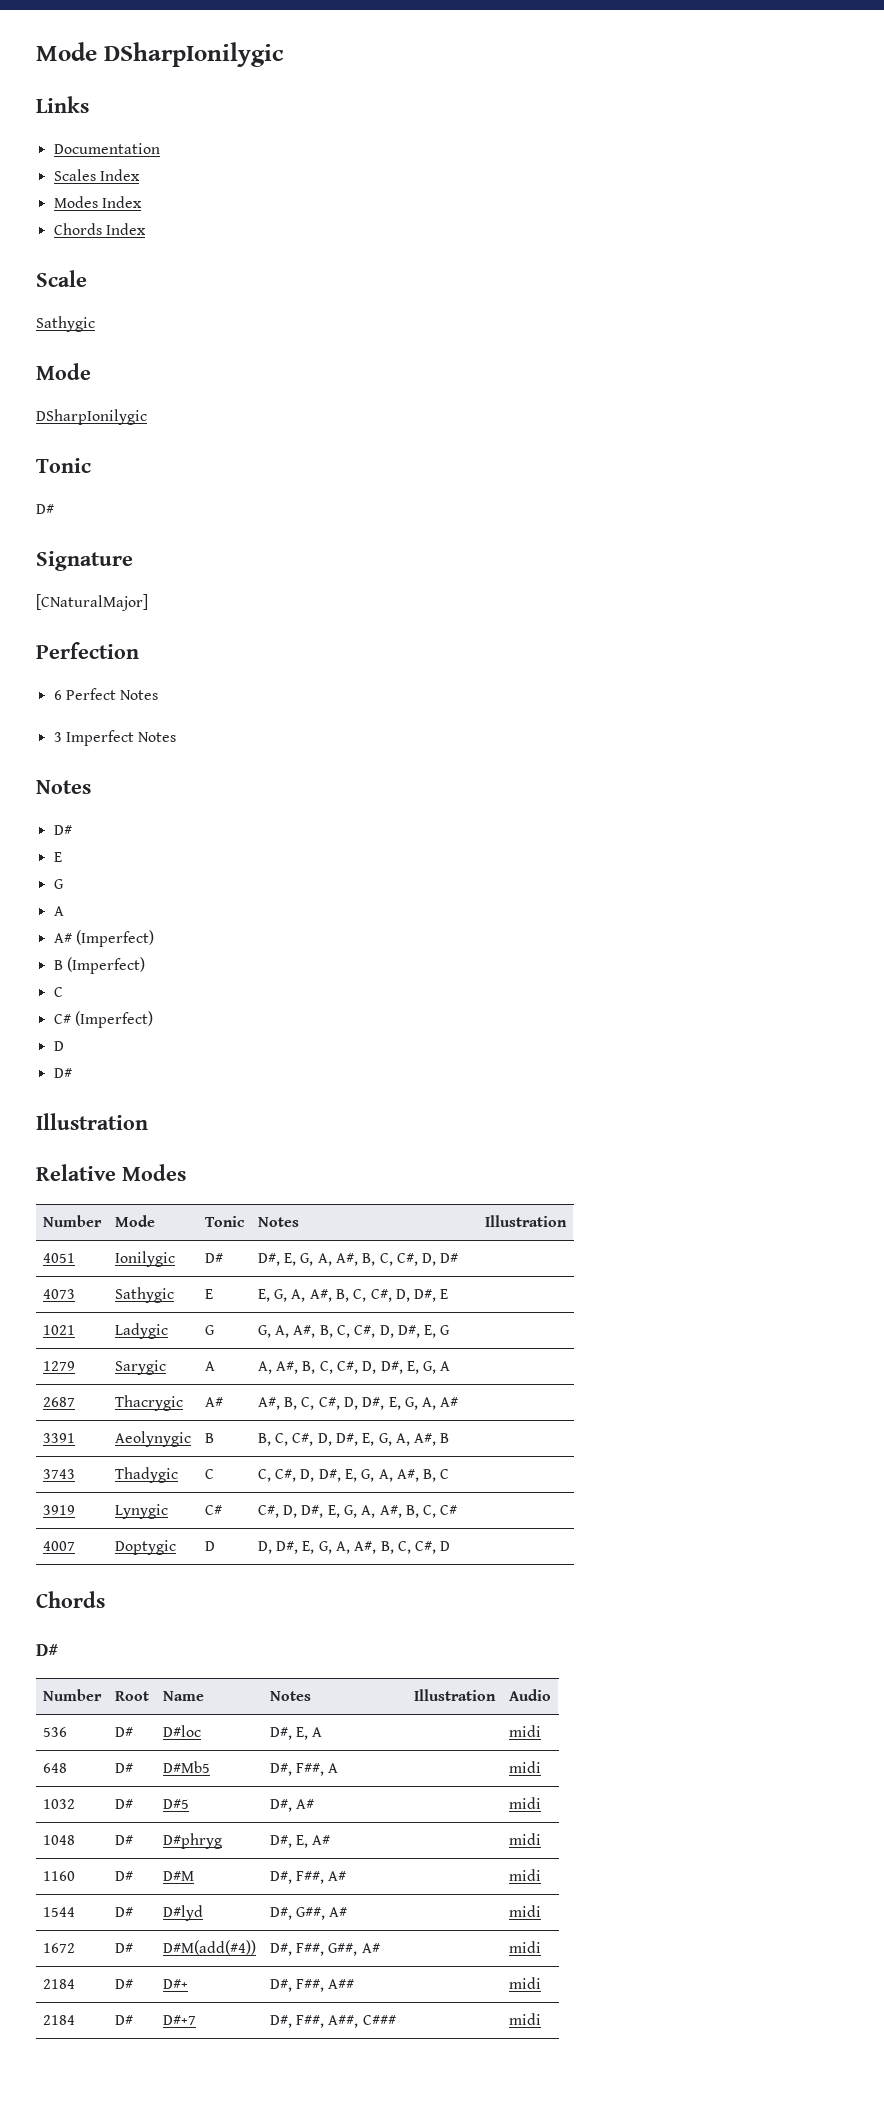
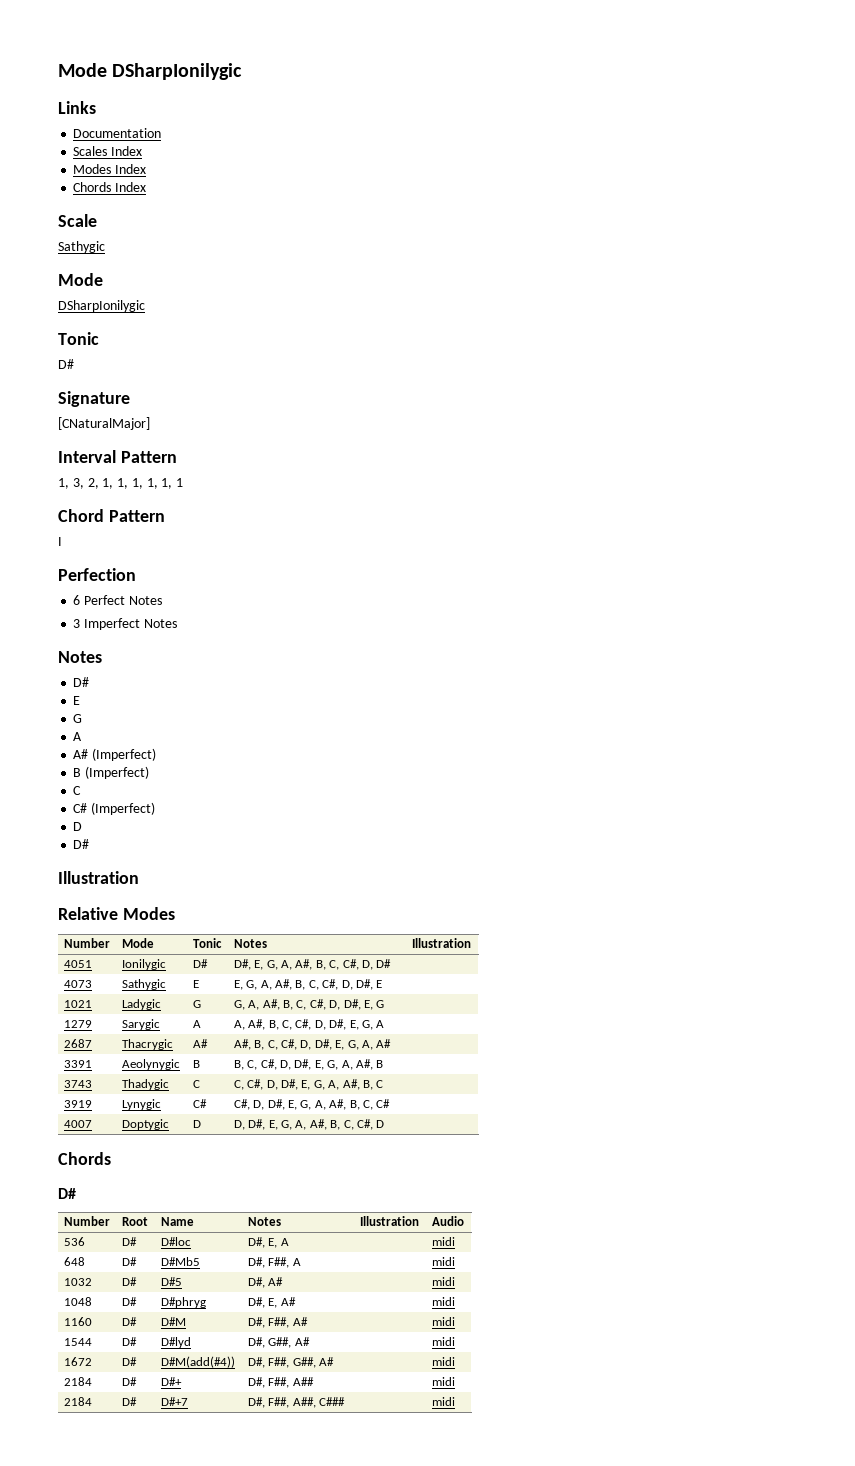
(148, 602) none -> [58,450,177,463] [58,478,184,489] [58,509,165,522] [58,537,62,546] // Interval Pattern // 1, 3, 2, 1, 1, 1, 1, 1, 1 // Chord Pattern // I

